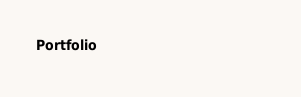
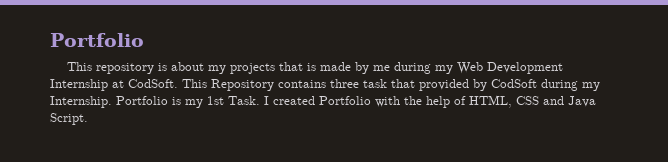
[36,39,97,51] Portfolio -> [50,33,144,47] [67,62,564,74] [50,79,600,91] [50,95,596,108] [50,113,88,125] Portfolio // This repository is about my projects that is made by me during my Web Development Internship at CodSoft. This Repository contains three task that provided by CodSoft during my Internship. Portfolio is my 1st Task. I created Portfolio with the help of HTML, CSS and Java Script.

